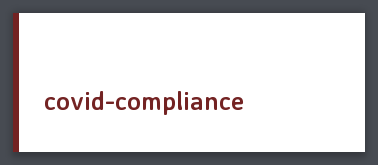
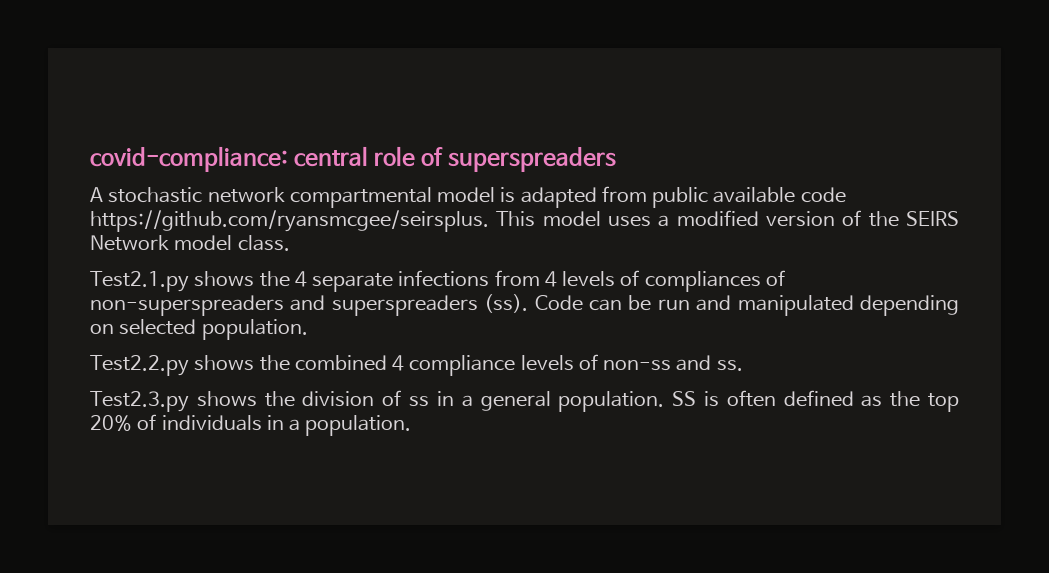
[44,91,244,115] covid-compliance -> [90,146,617,172] [90,186,846,208] [90,210,960,232] [90,235,290,251] [90,270,785,292] [90,294,959,316] [90,319,308,340] [90,354,743,376] [90,390,959,412] [90,414,412,436] covid-compliance: central role of superspreaders // A stochastic network compartmental model is adapted from public available code https://github.com/ryansmcgee/seirsplus. This model uses a modified version of the SEIRS Network model class. // Test2.1.py shows the 4 separate infections from 4 levels of compliances of non-superspreaders and superspreaders (ss). Code can be run and manipulated depending on selected population. // Test2.2.py shows the combined 4 compliance levels of non-ss and ss. // Test2.3.py shows the division of ss in a general population. SS is often defined as the top 20% of individuals in a population.

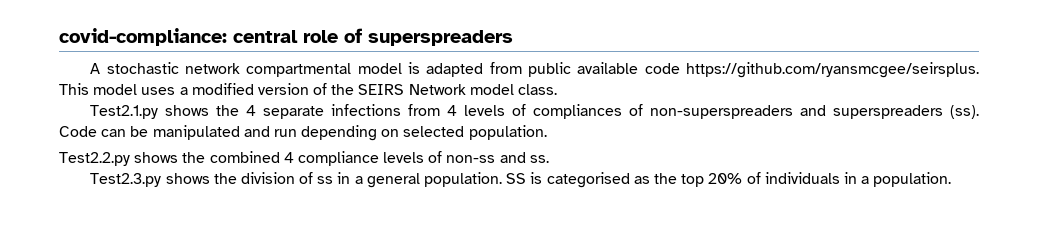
[657,295,854,316] run and manipulated -> [152,125,297,140] manipulated and run
[726,390,854,407] often defined -> [546,172,630,188] categorised

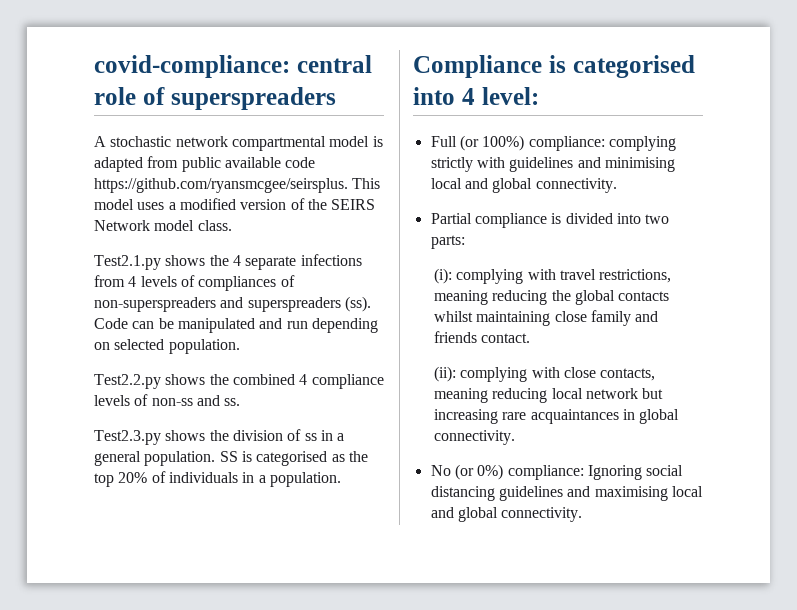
(952, 179) none -> [413,55,695,78] [413,87,539,105] [430,135,676,151] [430,157,675,172] [430,178,617,193] [430,213,670,228] [430,235,465,249] [434,268,672,284] [434,290,670,305] [434,310,659,326] [434,331,531,343] [434,366,656,382] [434,388,664,403] [434,409,680,424] [434,430,516,445] [430,464,684,480] [430,486,703,501] [430,507,583,522] // Compliance is categorised into 4 level: // Full (or 100%) compliance: complying strictly with guidelines and minimising local and global connectivity. // Partial compliance is divided into two parts: // (i): complying with travel restrictions, meaning reducing the global contacts whilst maintaining close family and friends contact. // (ii): complying with close contacts, meaning reducing local network but increasing rare acquaintances in global connectivity. // No (or 0%) compliance: Ignoring social distancing guidelines and maximising local and global connectivity.

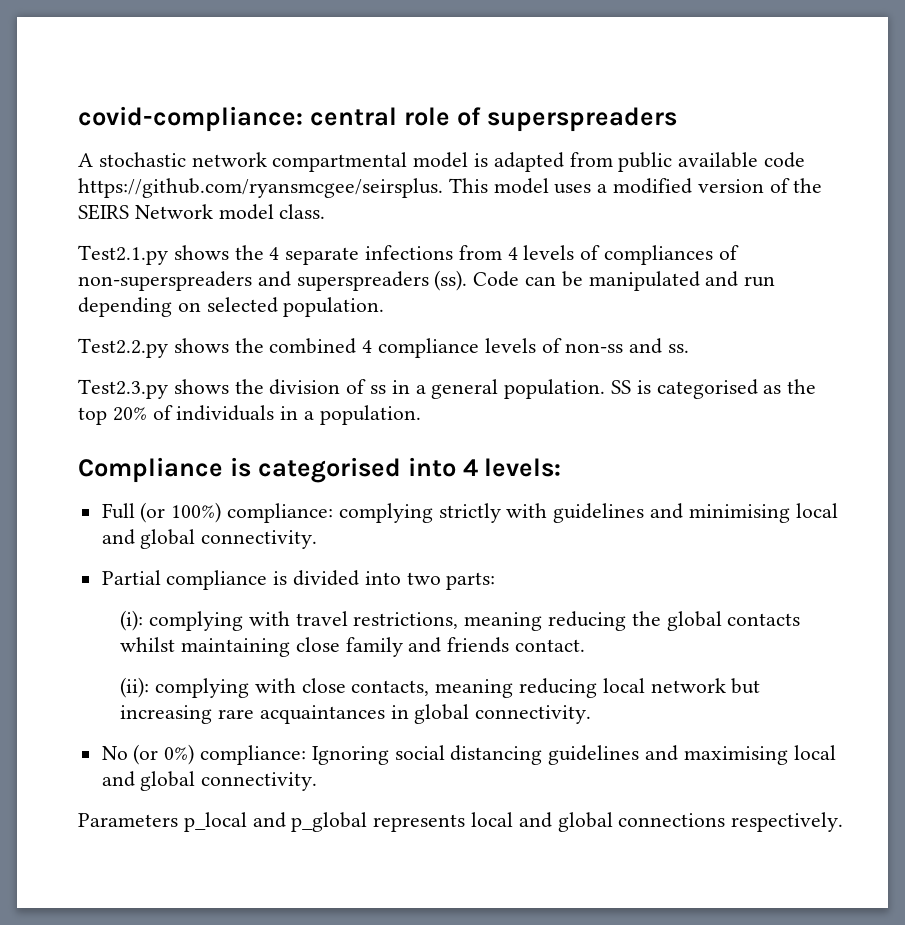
[481,87,539,105] level: -> [484,458,562,477] levels:
(583, 514) none -> [78,812,844,832] // Parameters p_local and p_global represents local and global connections respectively.

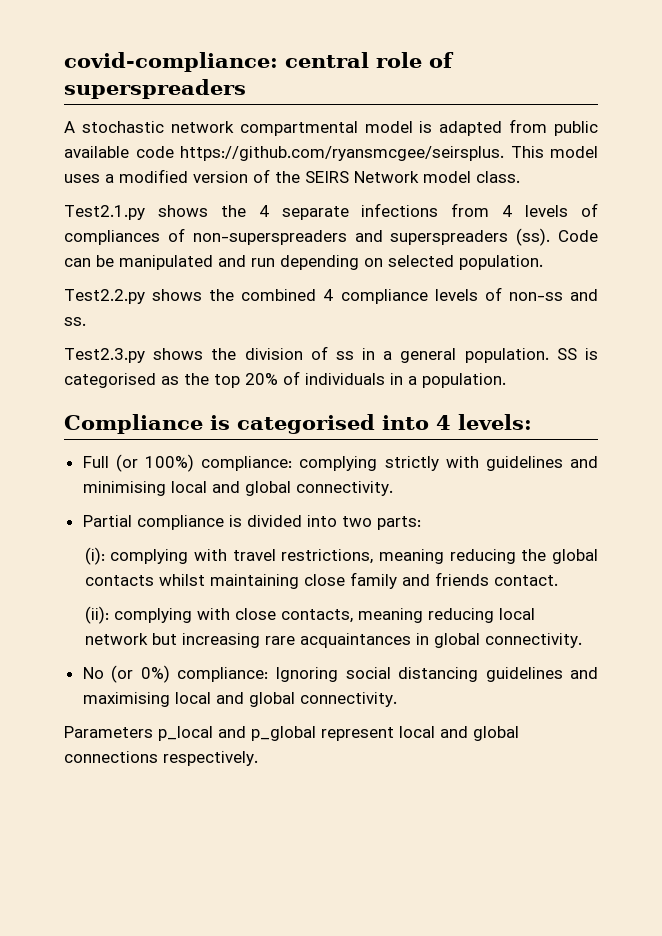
[373,814,466,832] represents -> [321,727,394,741] represent

